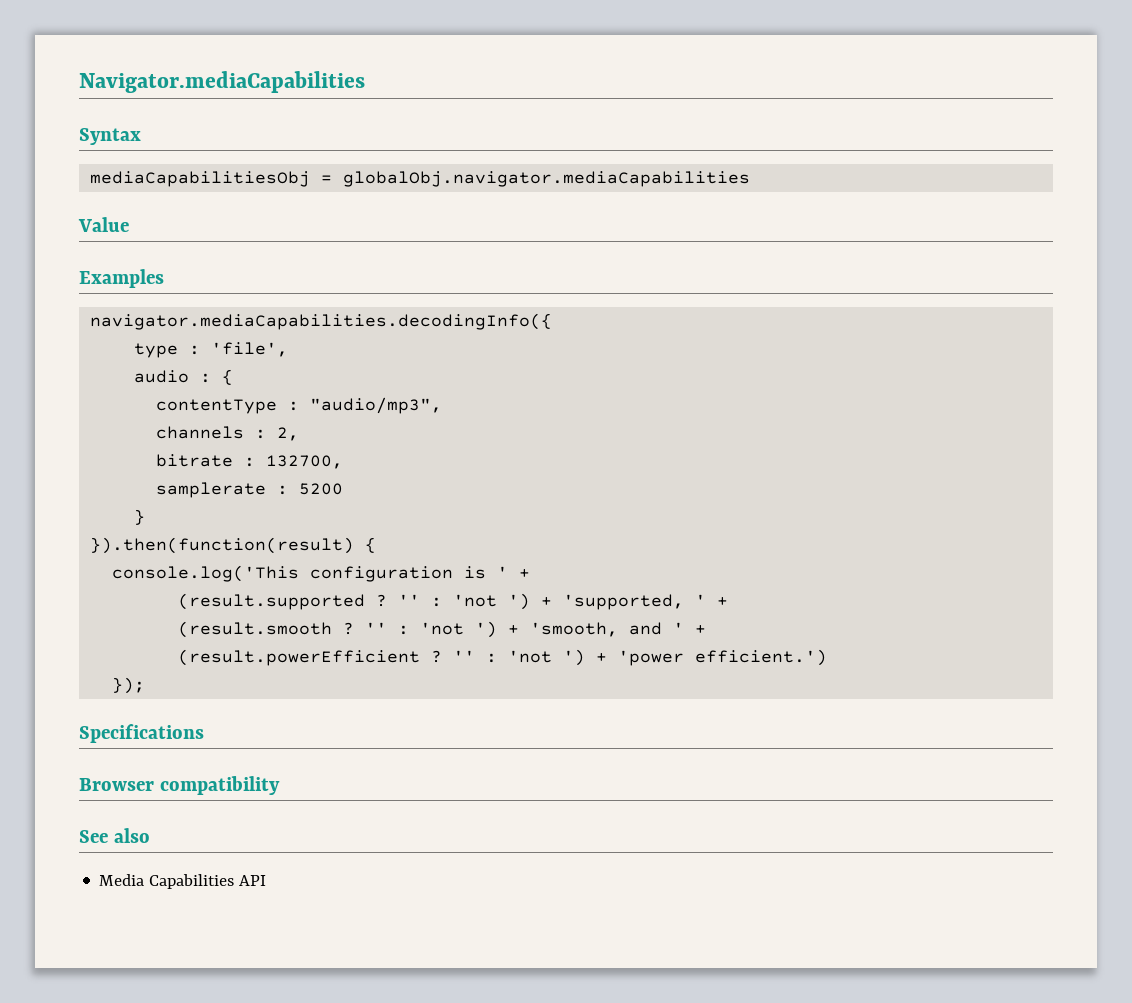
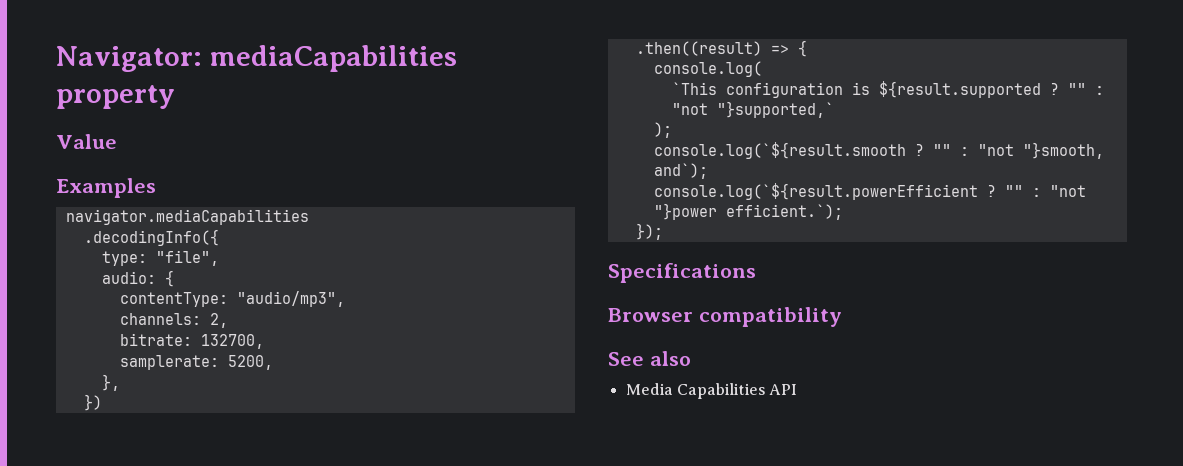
[79,71,365,93] [79,128,141,145] [90,171,751,187] [78,217,129,232] [79,269,164,288] [90,313,553,330] [134,342,289,358] [134,369,234,385] [156,399,300,414] Navigator.mediaCapabilities // Syntax // mediaCapabilitiesObj = globalObj.navigator.mediaCapabilities // Value // Examples // navigator.mediaCapabilities.decodingInfo({ // type : 'file', // audio : { // contentType : -> [56,45,457,72] [56,85,175,109] [56,134,117,149] [56,178,156,198] [65,209,309,225] [83,229,219,246] [101,250,219,266] [101,270,174,287] [119,292,228,307] Navigator: mediaCapabilities property // Value // Examples // navigator.mediaCapabilities // .decodingInfo({ // type: "file", // audio: { // contentType:
[156,426,267,439] channels : -> [119,313,201,325] channels:
[156,454,256,467] bitrate : -> [119,333,192,346] bitrate:
[156,482,344,498] [134,509,146,525] [90,537,377,554] [112,565,531,582] [178,593,729,610] [178,621,707,638] [178,649,828,666] samplerate : 5200 // } // }).then(function(result) { // console.log('This configuration is ' + // (result.supported ? '' : 'not ') + 'supported, ' + // (result.smooth ? '' : 'not ') + 'smooth, and ' + // (result.powerEfficient ? '' : 'not ') + 'power efficient.') -> [119,355,273,370] [101,374,120,391] [83,394,102,411] [635,40,807,57] [653,61,762,77] [671,81,1104,98] [671,101,834,118] [653,122,672,138] [653,142,1104,159] [653,163,708,179] [653,183,1086,200] [653,203,843,220] samplerate: 5200, // }, // }) // .then((result) => { // console.log( // `This configuration is ${result.supported ? "" : "not "}supported,` // ); // console.log(`${result.smooth ? "" : "not "}smooth, and`); // console.log(`${result.powerEfficient ? "" : "not "}power efficient.`);

